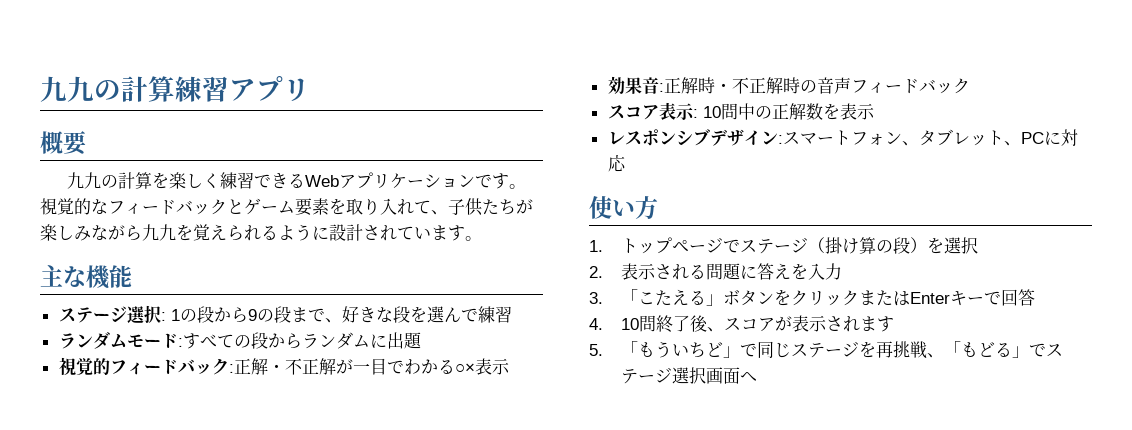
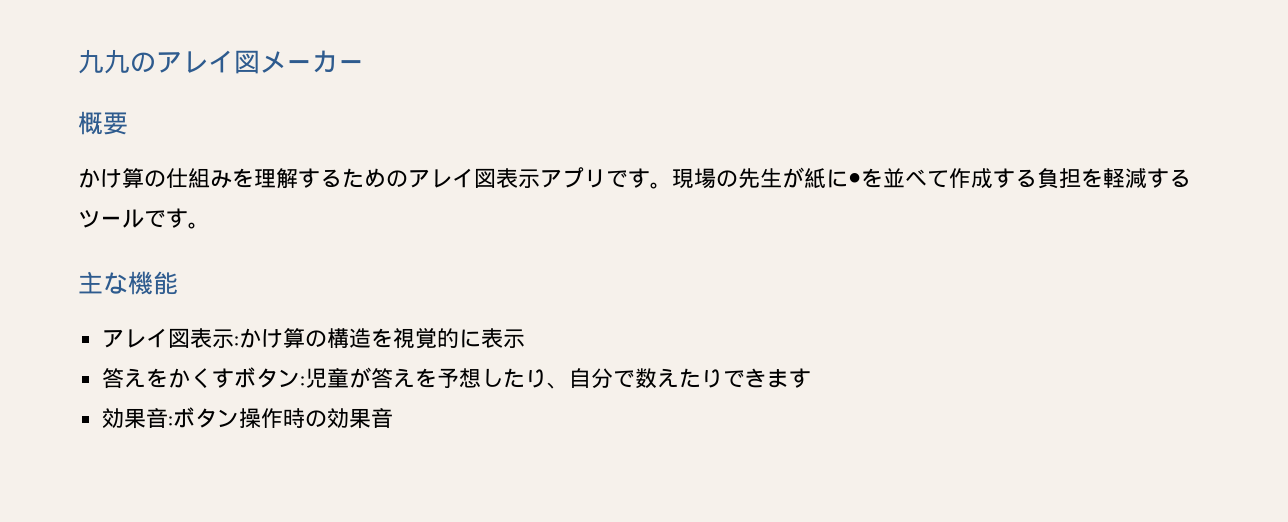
[40,76,310,102] [40,131,87,155] [67,172,527,189] [40,198,533,216] [40,224,482,241] [40,265,132,289] [58,305,512,324] [58,332,422,349] [58,357,510,376] [607,76,970,94] [607,102,875,120] [607,129,1078,146] [607,155,626,172] [589,196,658,219] [589,237,979,254] [589,263,843,280] [589,289,1036,306] [589,315,895,333] [589,341,1064,359] [621,367,758,384] 九九の計算練習アプリ // 概要 // 九九の計算を楽しく練習できるWebアプリケーションです。視覚的なフィードバックとゲーム要素を取り入れて、子供たちが楽しみながら九九を覚えられるように設計されています。 // 主な機能 // ステージ選択: 1の段から9の段まで、好きな段を選んで練習 // ランダムモード:すべての段からランダムに出題 // 視覚的フィードバック:正解・不正解が一目でわかる○×表示 // 効果音:正解時・不正解時の音声フィードバック // スコア表示: 10問中の正解数を表示 // レスポンシブデザイン:スマートフォン、タブレット、PCに対応 // 使い方 // 1.トップページでステージ（掛け算の段）を選択 // 2.表示される問題に答えを入力 // 3.「こたえる」ボタンをクリックまたはEnterキーで回答 // 4. 10問終了後、スコアが表示されます // 5.「もういちど」で同じステージを再挑戦、「もどる」でステージ選択画面へ -> [78,49,364,74] [78,111,128,135] [78,167,1191,189] [78,208,210,229] [78,271,178,295] [102,328,526,349] [102,367,812,389] [102,407,394,429] 九九のアレイ図メーカー // 概要 // かけ算の仕組みを理解するためのアレイ図表示アプリです。現場の先生が紙に●を並べて作成する負担を軽減するツールです。 // 主な機能 // アレイ図表示:かけ算の構造を視覚的に表示 // 答えをかくすボタン:児童が答えを予想したり、自分で数えたりできます // 効果音:ボタン操作時の効果音

